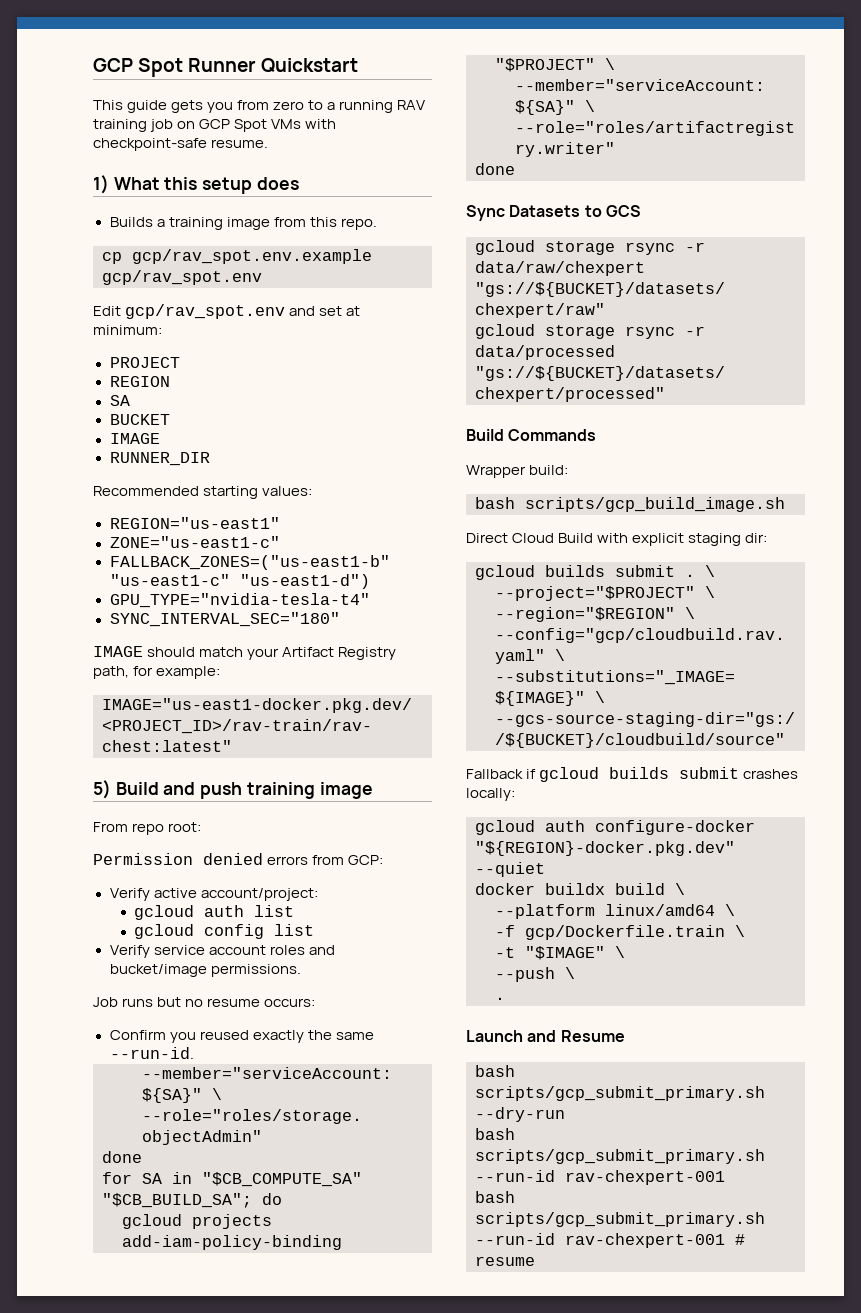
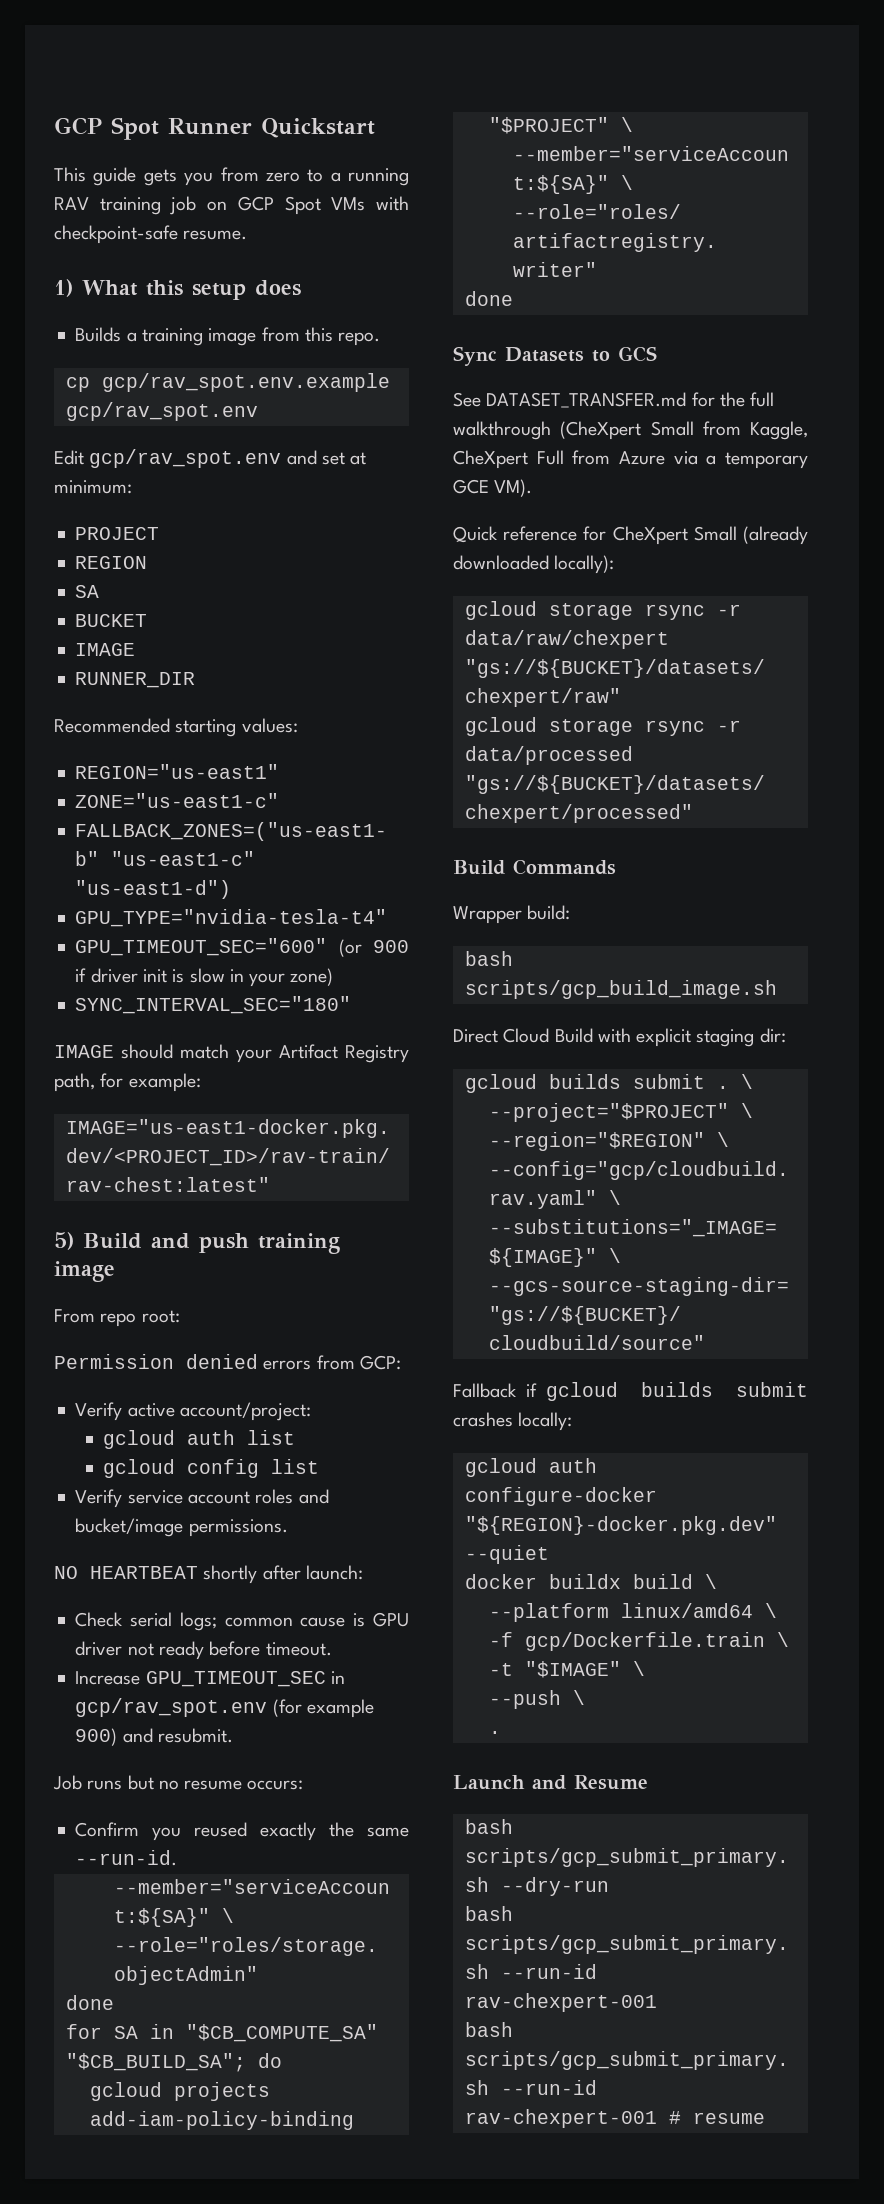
(370, 600) none -> [75,938,410,957] [75,968,334,987] // GPU_TIMEOUT_SEC="600" (or 900 if driver init is slow in your zone)
(301, 970) none -> [54,1565,363,1584] [75,1612,409,1631] [75,1641,332,1660] [75,1671,345,1687] [75,1698,374,1718] [75,1728,233,1746] // NO HEARTBEAT shortly after launch: // Check serial logs; common cause is GPU driver not ready before timeout. // Increase GPU_TIMEOUT_SEC in gcp/rav_spot.env (for example 900) and resubmit.
(641, 211) none -> [453,392,775,408] [453,421,808,440] [453,450,808,469] [453,479,533,497] [453,526,808,545] [453,555,615,574] // See DATASET_TRANSFER.md for the full walkthrough (CheXpert Small from Kaggle, CheXpert Full from Azure via a temporary GCE VM). // Quick reference for CheXpert Small (already downloaded locally):

